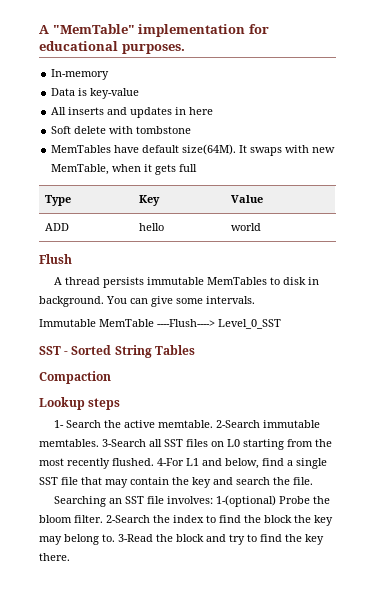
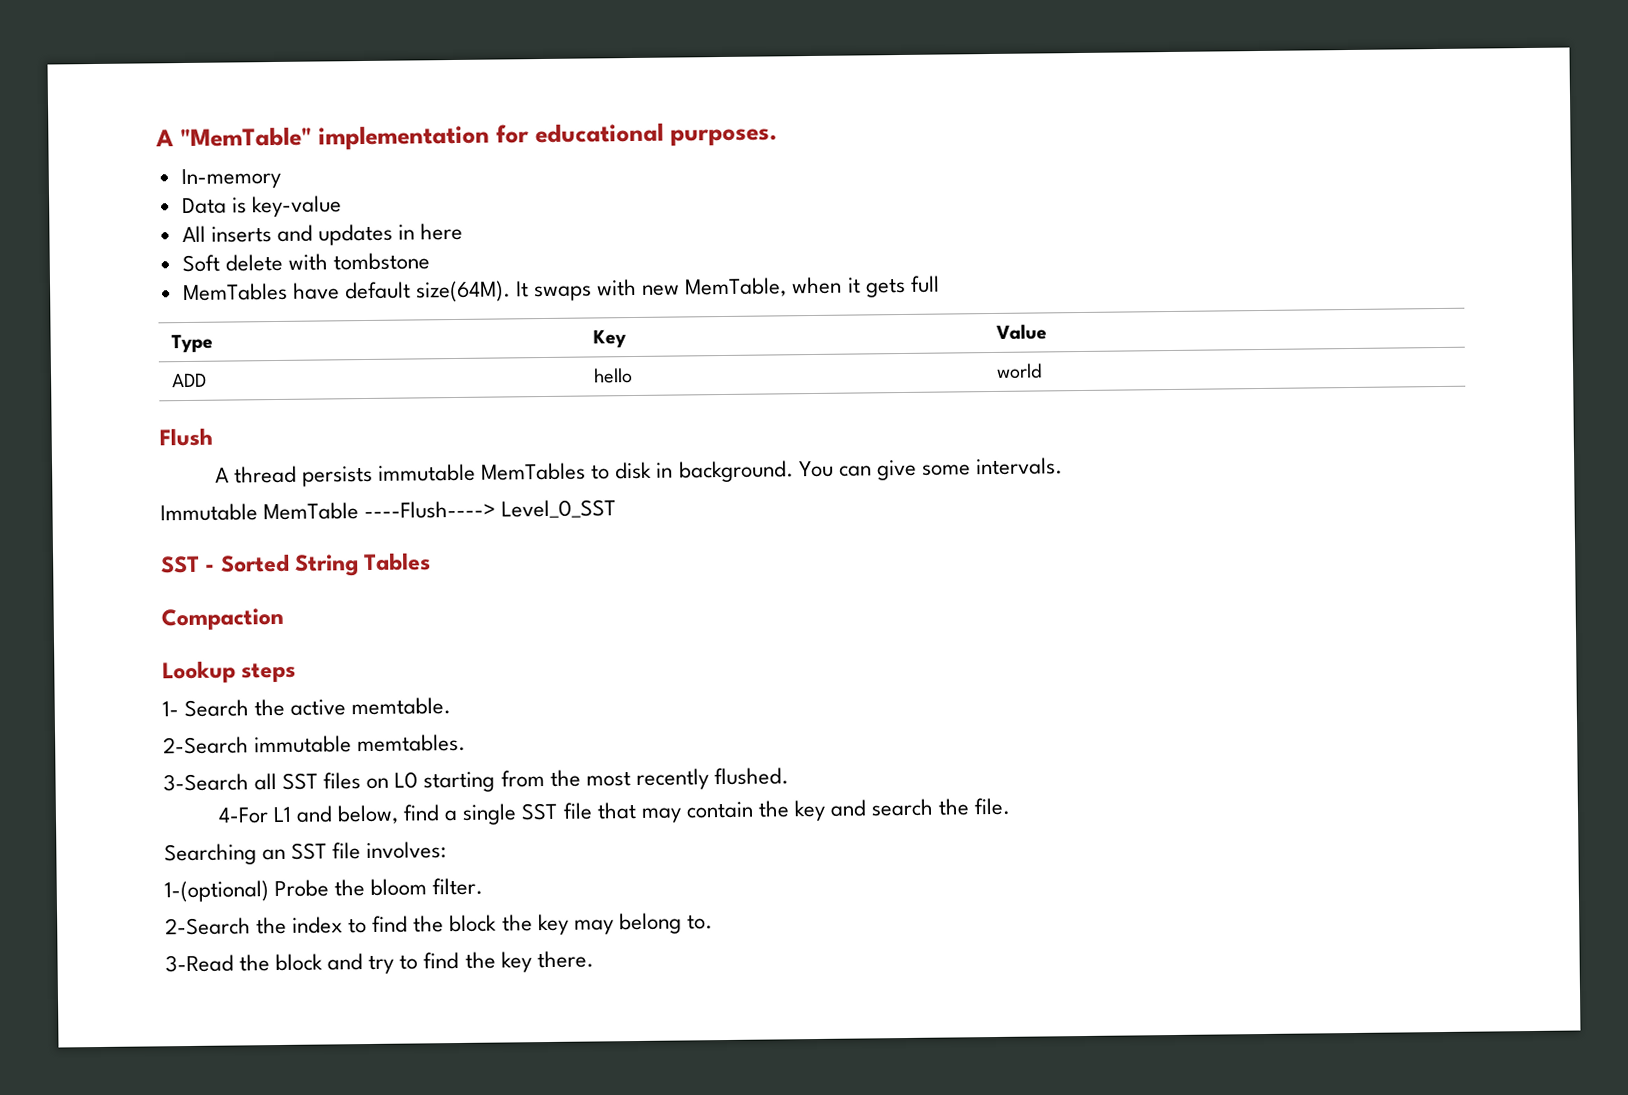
(214, 424) none -> (452, 706) //
(99, 443) none -> (467, 743) //
(154, 462) none -> (789, 776) //
(214, 500) none -> (448, 850) //
(103, 519) none -> (484, 886) //
(115, 538) none -> (713, 922) //

